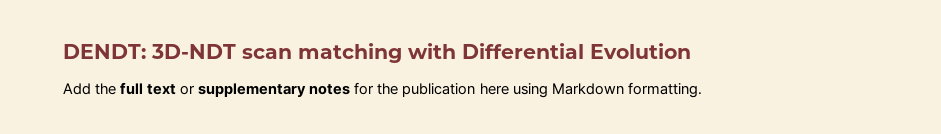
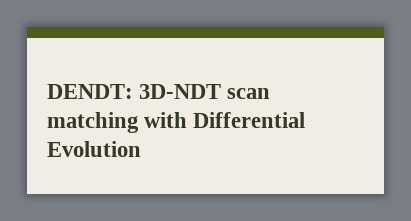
[63,82,702,98] // Add the full text or supplementary notes for the publication here using Markdown formatting. -> (141, 149) none

